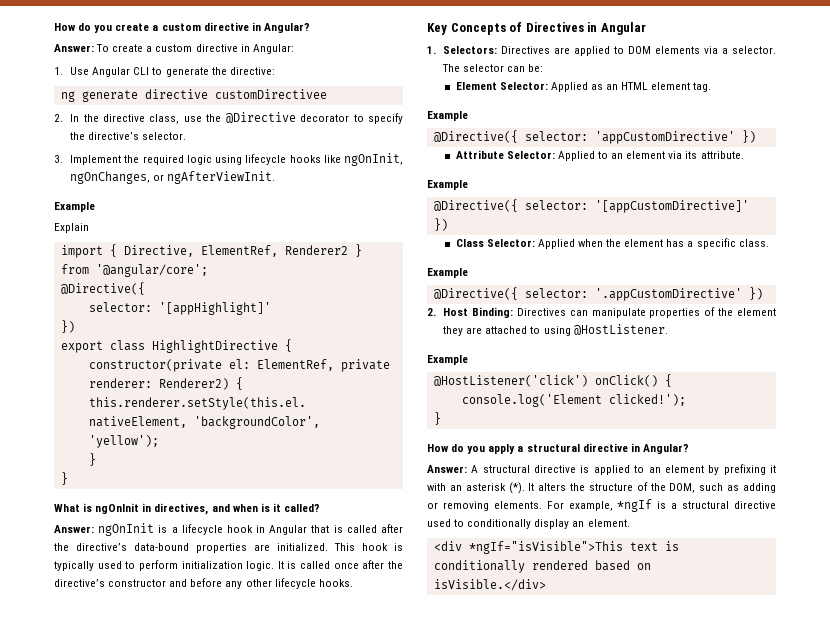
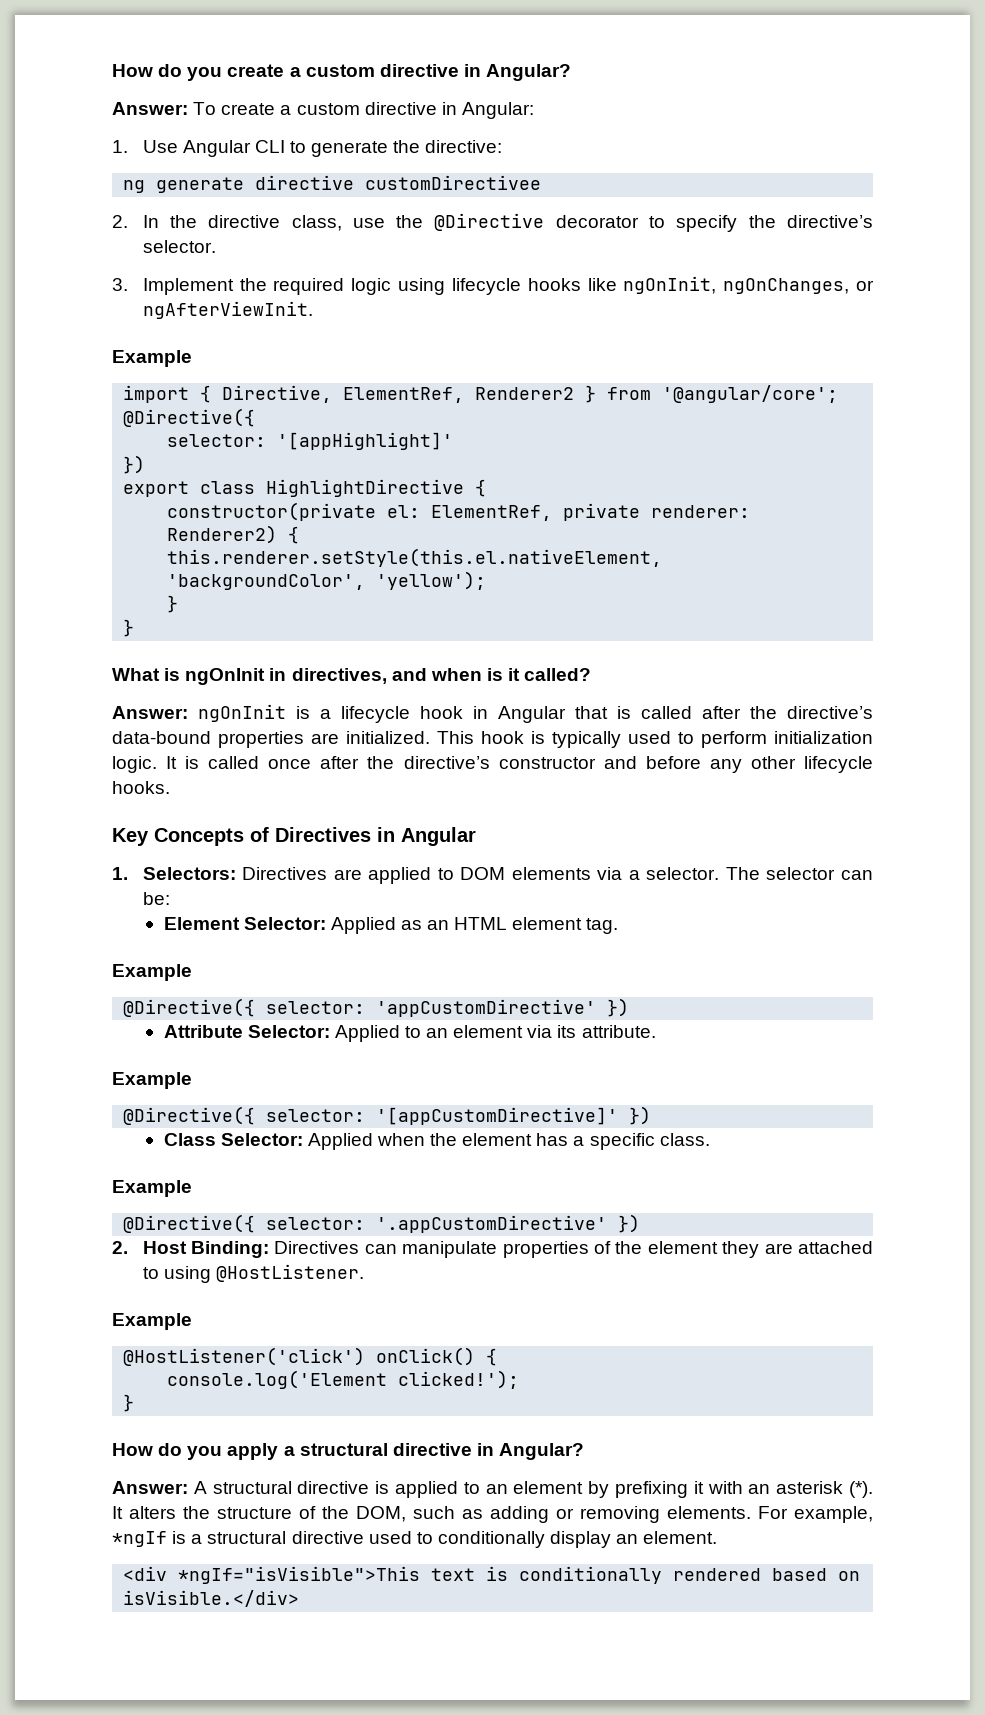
[54,223,89,233] // Explain -> (192, 358) none

